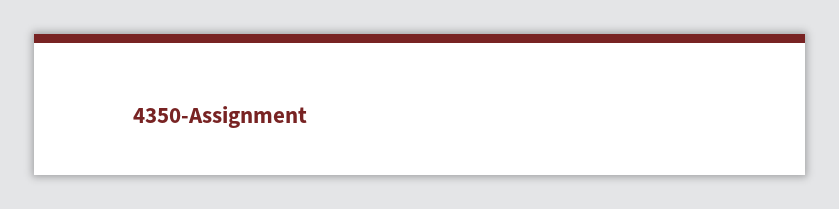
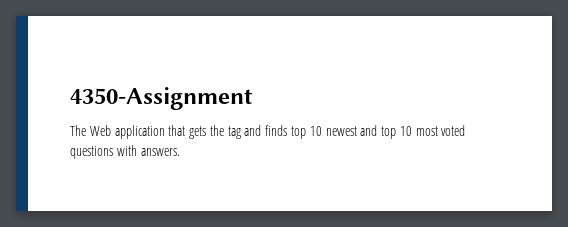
(307, 117) none -> [70,125,466,139] [70,145,180,159] // The Web application that gets the tag and finds top 10 newest and top 10 most voted questions with answers.

